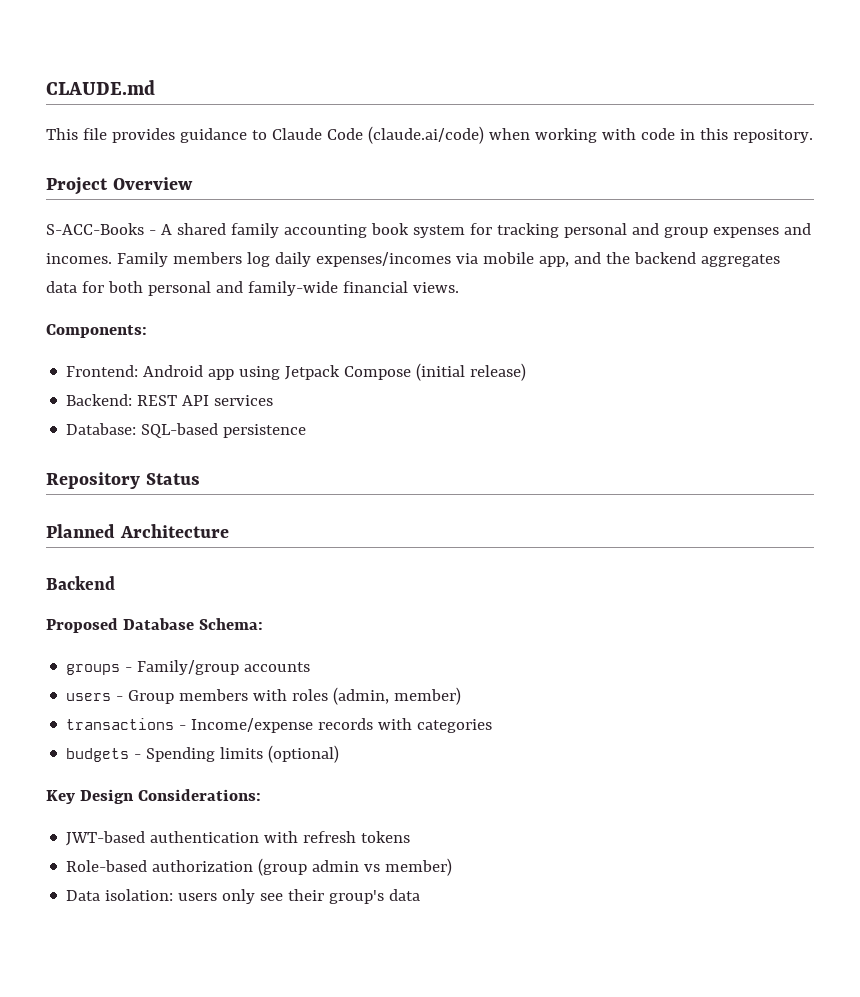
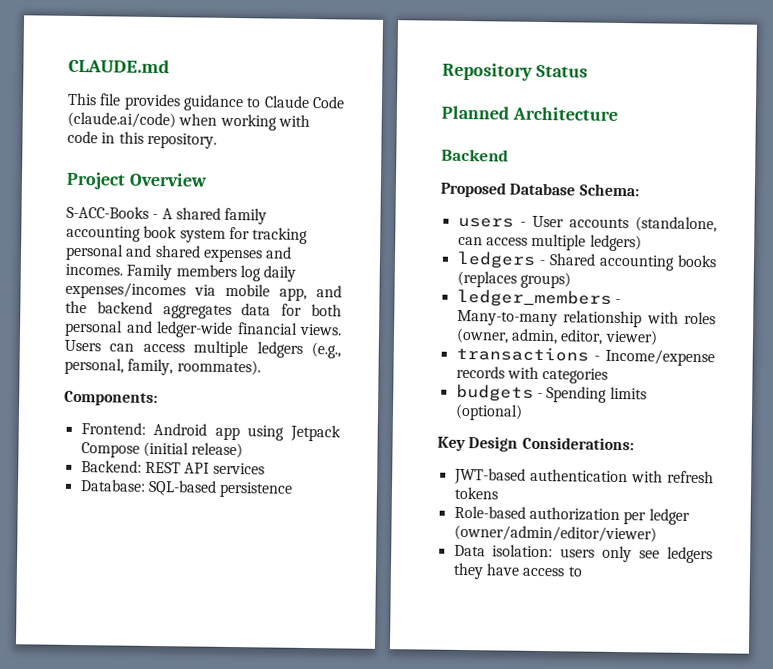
[663,227,708,238] group -> [154,245,201,258] shared
[247,281,338,296] family-wide -> [156,321,233,339] ledger-wide
(459, 287) none -> [64,339,341,359] [64,357,261,376] Users can access multiple ledgers (e.g., personal, family, roommates).
[66,660,311,675] [66,687,462,705] groups - Family/group accounts // users - Group members with roles (admin, member) -> [457,215,717,233] [457,233,642,252] [456,250,717,271] [456,270,571,289] [456,288,621,308] [456,309,716,328] [455,327,658,346] users - User accounts (standalone, can access multiple ledgers) // ledgers - Shared accounting books (replaces groups) // ledger_members - Many-to-many relationship with roles (owner, admin, editor, viewer)
[258,858,453,876] (group admin vs member) -> [623,508,690,525] [453,524,657,543] per ledger (owner/admin/editor/viewer)
[288,889,421,904] their group's data -> [667,546,713,564] [452,562,583,580] ledgers they have access to

